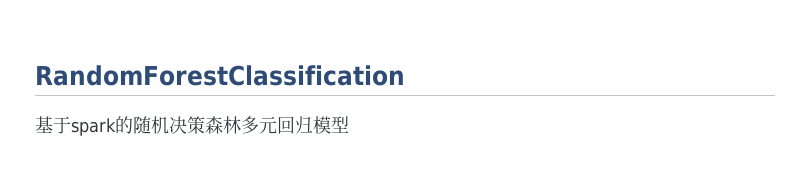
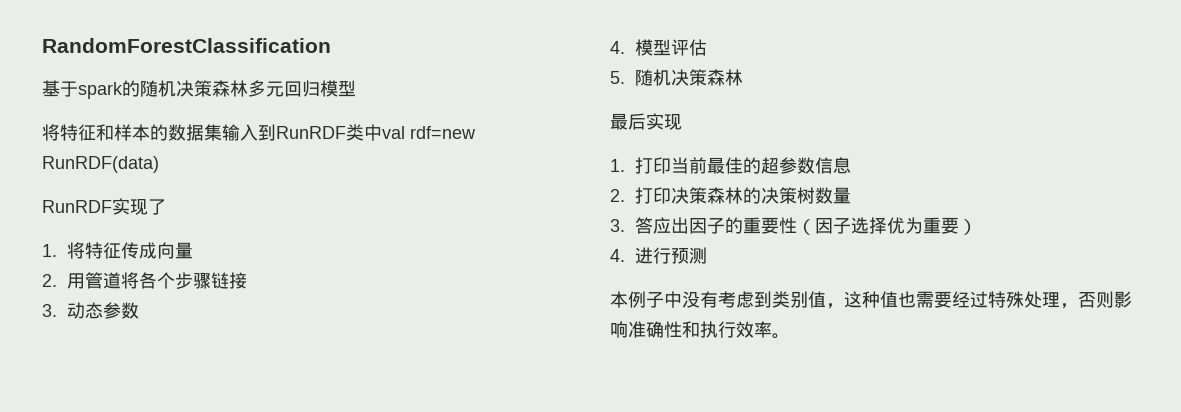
(349, 124) none -> [42,124,476,141] [42,156,159,173] [42,198,166,215] [42,242,193,259] [42,272,247,289] [42,302,139,319] [610,39,707,56] [610,69,743,86] [610,113,682,130] [610,157,851,174] [610,187,851,204] [610,217,977,235] [610,247,707,264] [610,291,1132,309] [610,321,790,339] // 将特征和样本的数据集输入到RunRDF类中val rdf=new RunRDF(data) // RunRDF实现了 // 1.将特征传成向量 // 2.用管道将各个步骤链接 // 3.动态参数 // 4.模型评估 // 5.随机决策森林 // 最后实现 // 1.打印当前最佳的超参数信息 // 2.打印决策森林的决策树数量 // 3.答应出因子的重要性（因子选择优为重要） // 4.进行预测 // 本例子中没有考虑到类别值，这种值也需要经过特殊处理，否则影响准确性和执行效率。

